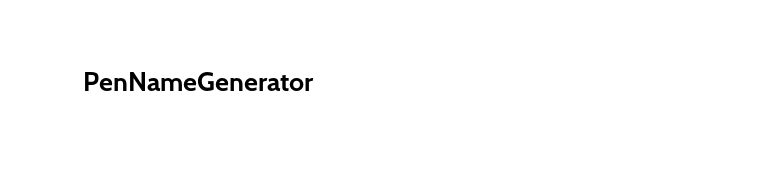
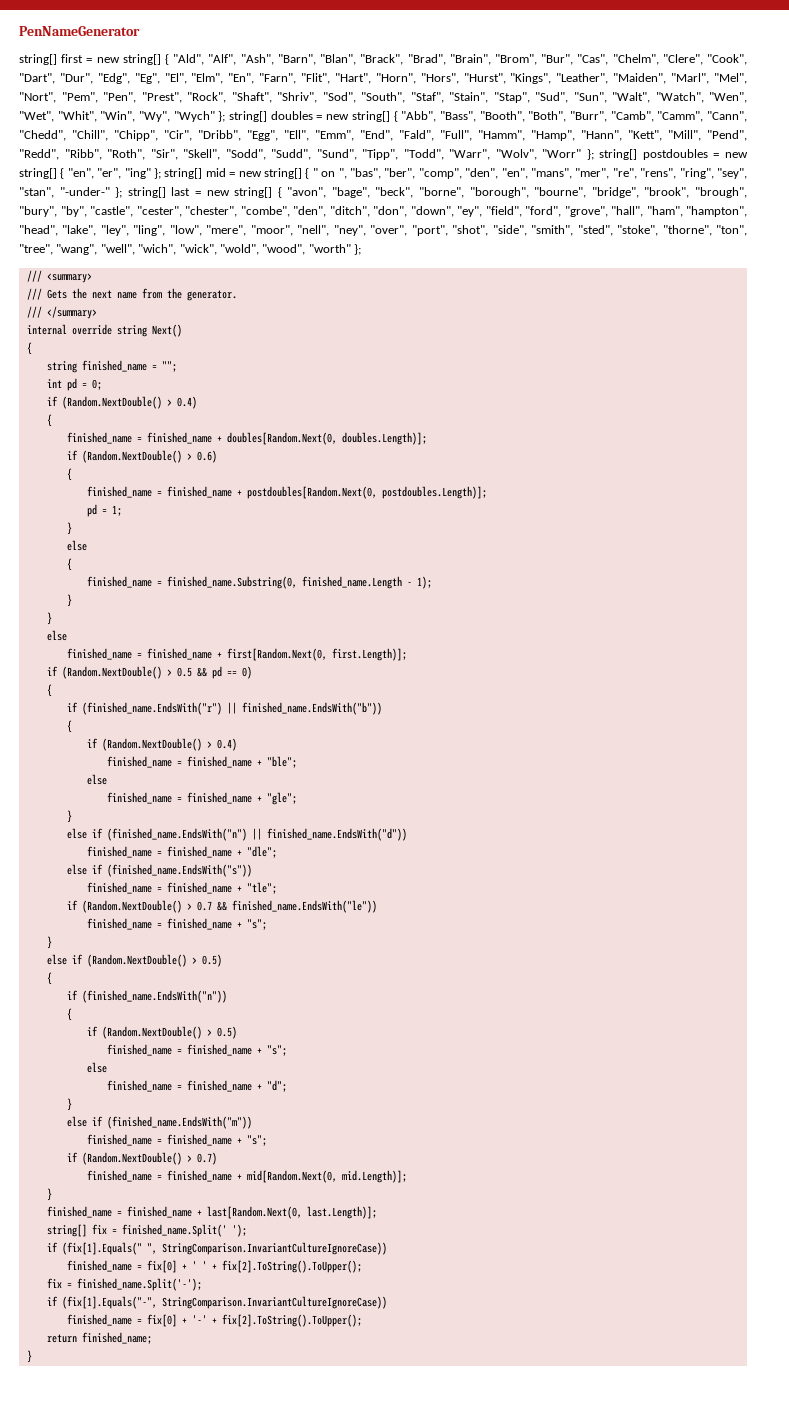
(314, 81) none -> [19,54,748,65] [19,73,747,84] [19,92,747,103] [19,111,748,122] [19,130,747,141] [19,149,748,160] [19,168,747,179] [19,187,747,198] [19,206,747,217] [19,225,748,236] [19,244,361,255] [26,270,92,283] [26,288,237,301] [26,306,97,319] [26,324,182,337] [26,342,32,355] [46,360,177,373] [46,378,102,391] [46,396,197,409] [46,414,52,427] [66,432,427,445] [66,450,217,463] [66,468,72,481] [86,486,487,499] [86,504,122,517] [66,522,72,535] [66,540,87,551] [66,558,72,571] [86,576,432,589] [66,594,72,607] [46,612,52,625] [46,630,67,641] [66,648,407,661] [46,666,252,679] [46,684,52,697] [66,702,382,715] [66,720,72,733] [86,738,237,751] [106,756,297,768] [86,774,107,785] [106,792,297,805] [66,810,72,823] [66,828,407,841] [86,846,277,858] [66,864,252,877] [86,882,277,894] [66,900,377,913] [86,918,267,930] [46,936,52,949] [46,954,222,967] [46,972,52,985] [66,990,227,1003] [66,1008,72,1021] [86,1026,237,1039] [106,1044,287,1056] [86,1062,107,1073] [106,1080,287,1092] [66,1098,72,1111] [66,1116,252,1129] [86,1134,267,1146] [66,1152,217,1165] [86,1170,407,1183] [46,1188,52,1201] [46,1206,377,1219] [46,1224,247,1237] [46,1242,387,1255] [66,1260,362,1273] [46,1278,202,1291] [46,1296,387,1309] [66,1314,362,1327] [46,1332,152,1344] [26,1350,32,1363] // string[] first = new string[] { "Ald", "Alf", "Ash", "Barn", "Blan", "Brack", "Brad", "Brain", "Brom", "Bur", "Cas", "Chelm", "Clere", "Cook", "Dart", "Dur", "Edg", "Eg", "El", "Elm", "En", "Farn", "Flit", "Hart", "Horn", "Hors", "Hurst", "Kings", "Leather", "Maiden", "Marl", "Mel", "Nort", "Pem", "Pen", "Prest", "Rock", "Shaft", "Shriv", "Sod", "South", "Staf", "Stain", "Stap", "Sud", "Sun", "Walt", "Watch", "Wen", "Wet", "Whit", "Win", "Wy", "Wych" }; string[] doubles = new string[] { "Abb", "Bass", "Booth", "Both", "Burr", "Camb", "Camm", "Cann", "Chedd", "Chill", "Chipp", "Cir", "Dribb", "Egg", "Ell", "Emm", "End", "Fald", "Full", "Hamm", "Hamp", "Hann", "Kett", "Mill", "Pend", "Redd", "Ribb", "Roth", "Sir", "Skell", "Sodd", "Sudd", "Sund", "Tipp", "Todd", "Warr", "Wolv", "Worr" }; string[] postdoubles = new string[] { "en", "er", "ing" }; string[] mid = new string[] { " on ", "bas", "ber", "comp", "den", "en", "mans", "mer", "re", "rens", "ring", "sey", "stan", "-under-" }; string[] last = new string[] { "avon", "bage", "beck", "borne", "borough", "bourne", "bridge", "brook", "brough", "bury", "by", "castle", "cester", "chester", "combe", "den", "ditch", "don", "down", "ey", "field", "ford", "grove", "hall", "ham", "hampton", "head", "lake", "ley", "ling", "low", "mere", "moor", "nell", "ney", "over", "port", "shot", "side", "smith", "sted", "stoke", "thorne", "ton", "tree", "wang", "well", "wich", "wick", "wold", "wood", "worth" }; // /// <summary> // /// Gets the next name from the generator. // /// </summary> // internal override string Next() // { // string finished_name = ""; // int pd = 0; // if (Random.NextDouble() > 0.4) // { // finished_name = finished_name + doubles[Random.Next(0, doubles.Length)]; // if (Random.NextDouble() > 0.6) // { // finished_name = finished_name + postdoubles[Random.Next(0, postdoubles.Length)]; // pd = 1; // } // else // { // finished_name = finished_name.Substring(0, finished_name.Length - 1); // } // } // else // finished_name = finished_name + first[Random.Next(0, first.Length)]; // if (Random.NextDouble() > 0.5 && pd == 0) // { // if (finished_name.EndsWith("r") || finished_name.EndsWith("b")) // { // if (Random.NextDouble() > 0.4) // finished_name = finished_name + "ble"; // else // finished_name = finished_name + "gle"; // } // else if (finished_name.EndsWith("n") || finished_name.EndsWith("d")) // finished_name = finished_name + "dle"; // else if (finished_name.EndsWith("s")) // finished_name = finished_name + "tle"; // if (Random.NextDouble() > 0.7 && finished_name.EndsWith("le")) // finished_name = finished_name + "s"; // } // else if (Random.NextDouble() > 0.5) // { // if (finished_name.EndsWith("n")) // { // if (Random.NextDouble() > 0.5) // finished_name = finished_name + "s"; // else // finished_name = finished_name + "d"; // } // else if (finished_name.EndsWith("m")) // finished_name = finished_name + "s"; // if (Random.NextDouble() > 0.7) // finished_name = finished_name + mid[Random.Next(0, mid.Length)]; // } // finished_name = finished_name + last[Random.Next(0, last.Length)]; // string[] fix = finished_name.Split(' '); // if (fix[1].Equals(" ", StringComparison.InvariantCultureIgnoreCase)) // finished_name = fix[0] + ' ' + fix[2].ToString().ToUpper(); // fix = finished_name.Split('-'); // if (fix[1].Equals("-", StringComparison.InvariantCultureIgnoreCase)) // finished_name = fix[0] + '-' + fix[2].ToString().ToUpper(); // return finished_name; // }

